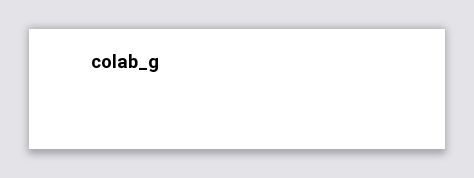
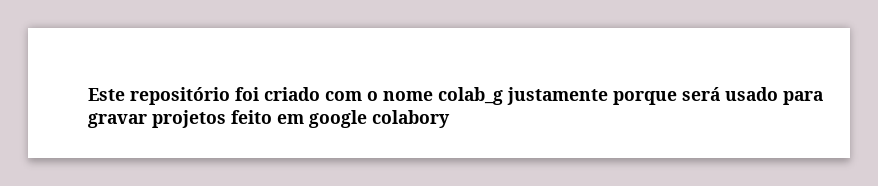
[91,54,159,72] colab_g -> [88,87,823,105] [88,110,450,128] Este repositório foi criado com o nome colab_g justamente porque será usado para gravar projetos feito em google colabory

